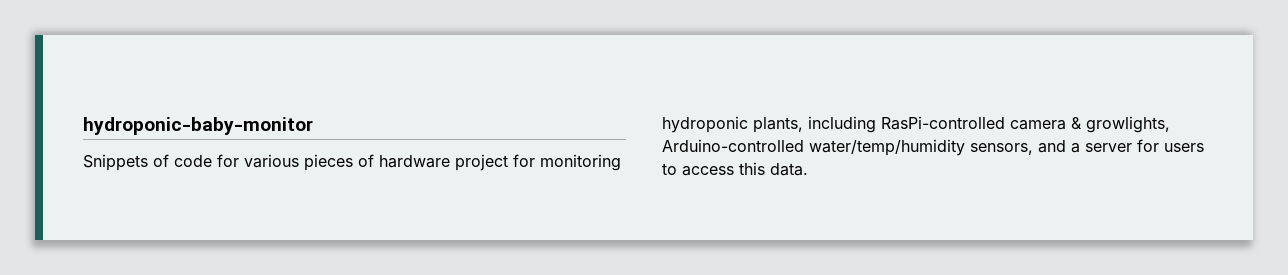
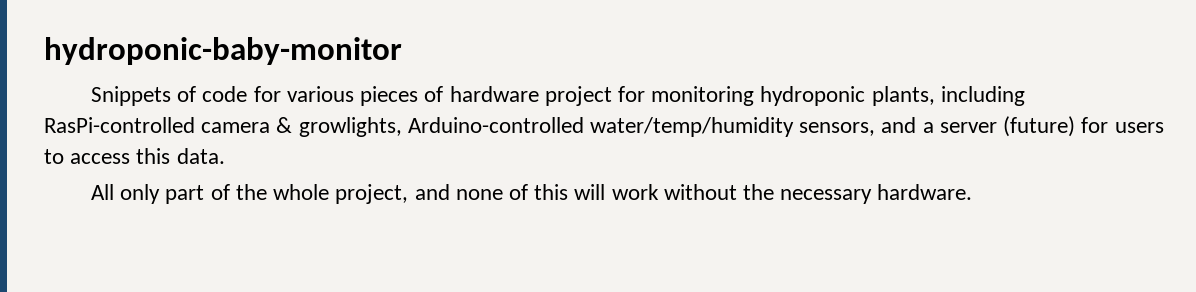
(1132, 147) none -> [1003,116,1076,137] (future)
(808, 169) none -> [91,184,973,204] // All only part of the whole project, and none of this will work without the necessary hardware.

